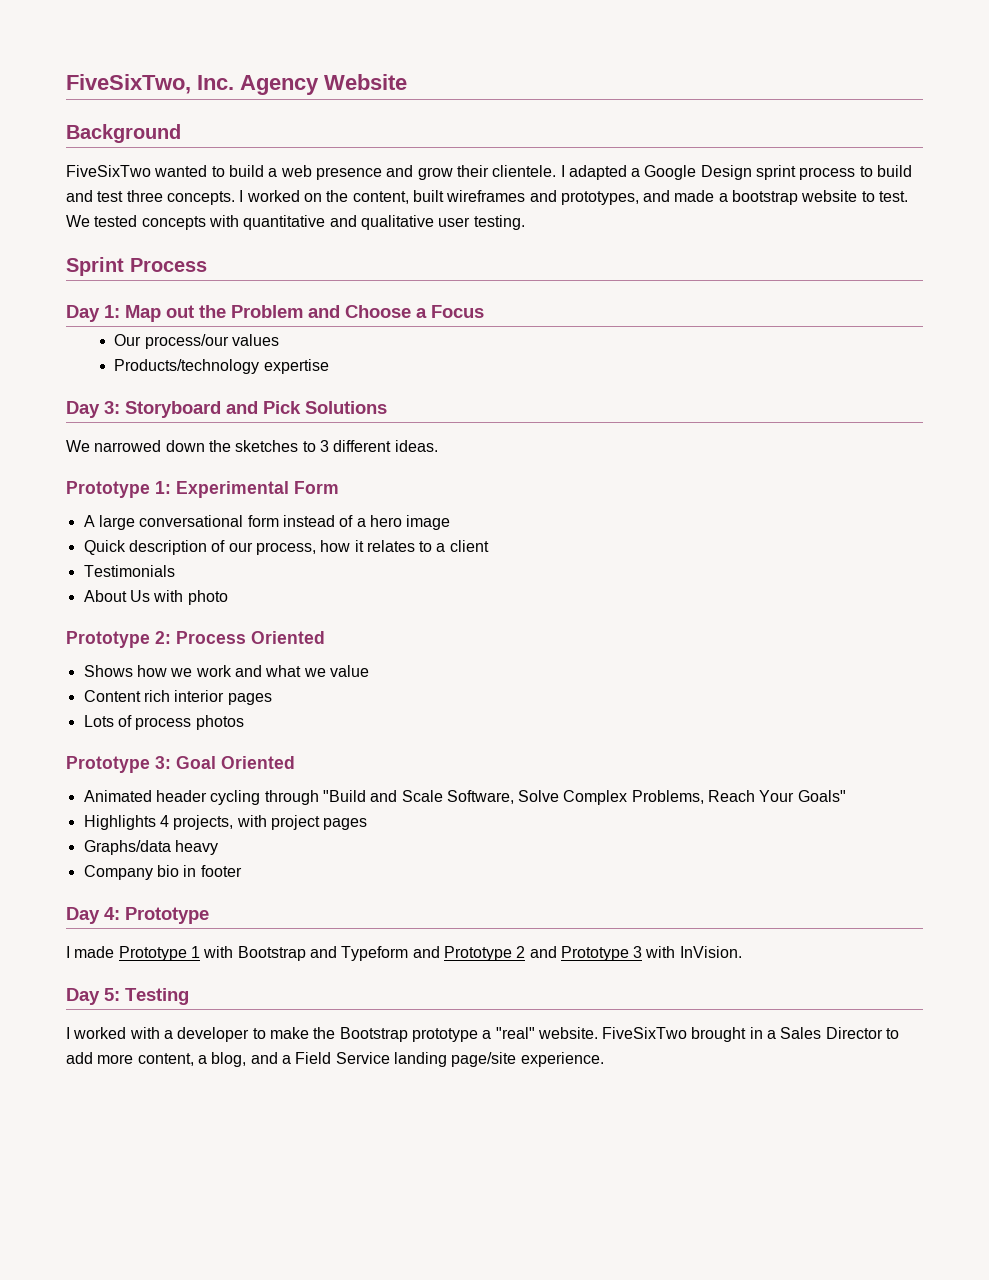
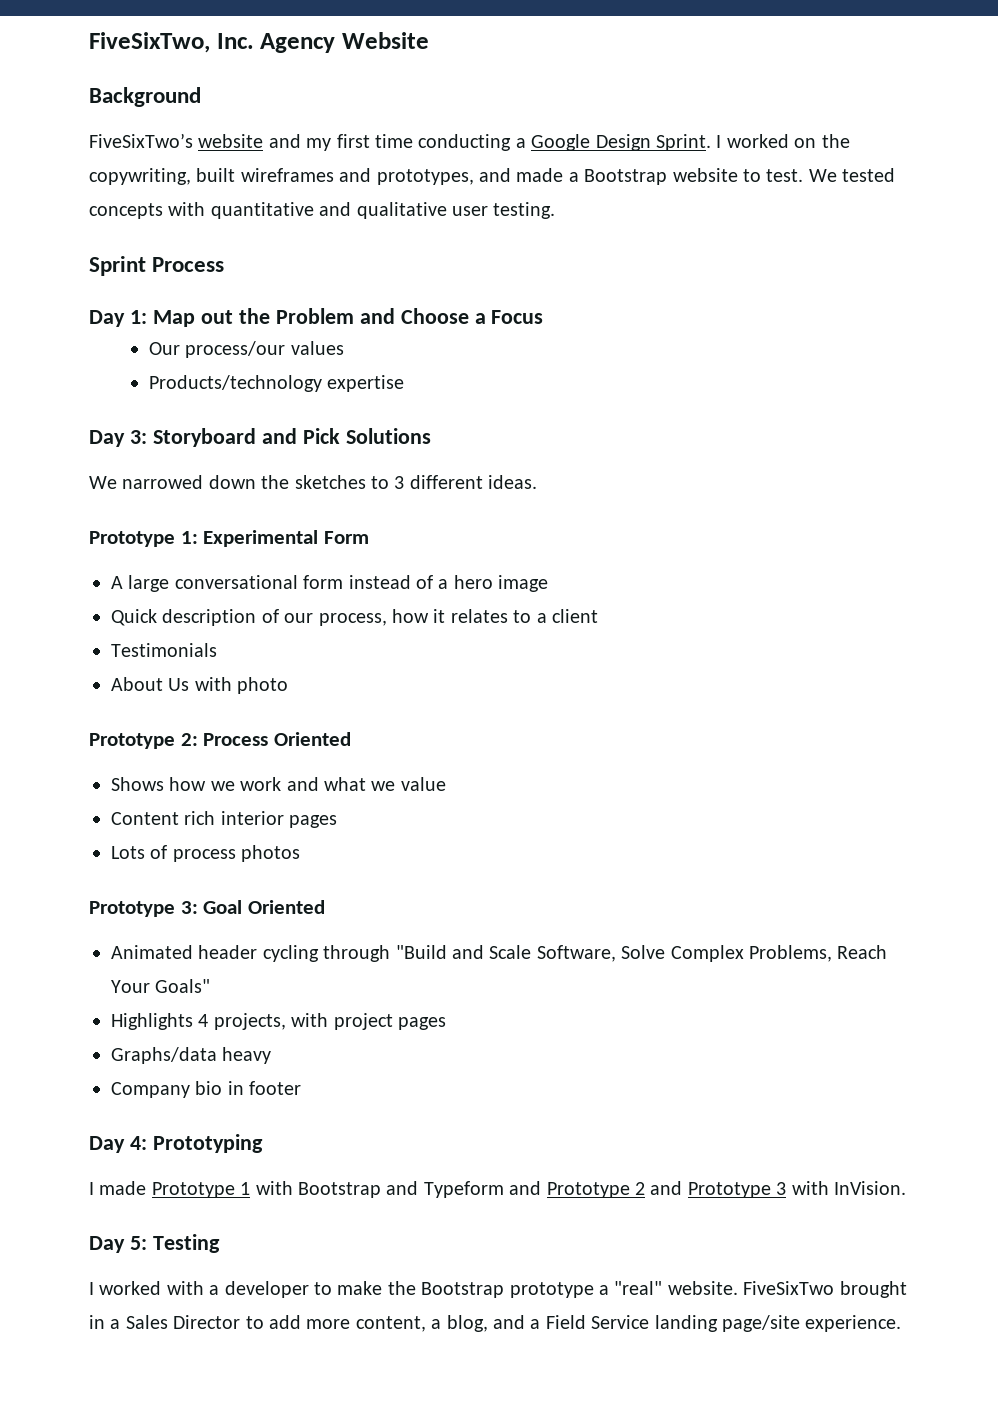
[66,165,913,180] [66,190,235,205] FiveSixTwo wanted to build a web presence and grow their clientele. I adapted a Google Design sprint process to build and test three concepts. -> [89,133,711,151] FiveSixTwo’s website and my first time conducting a Google Design Sprint.
[352,191,409,204] content, -> [89,168,191,185] copywriting,
[732,190,799,205] bootstrap -> [584,169,668,185] Bootstrap
[125,907,209,924] Prototype -> [152,1134,263,1153] Prototyping

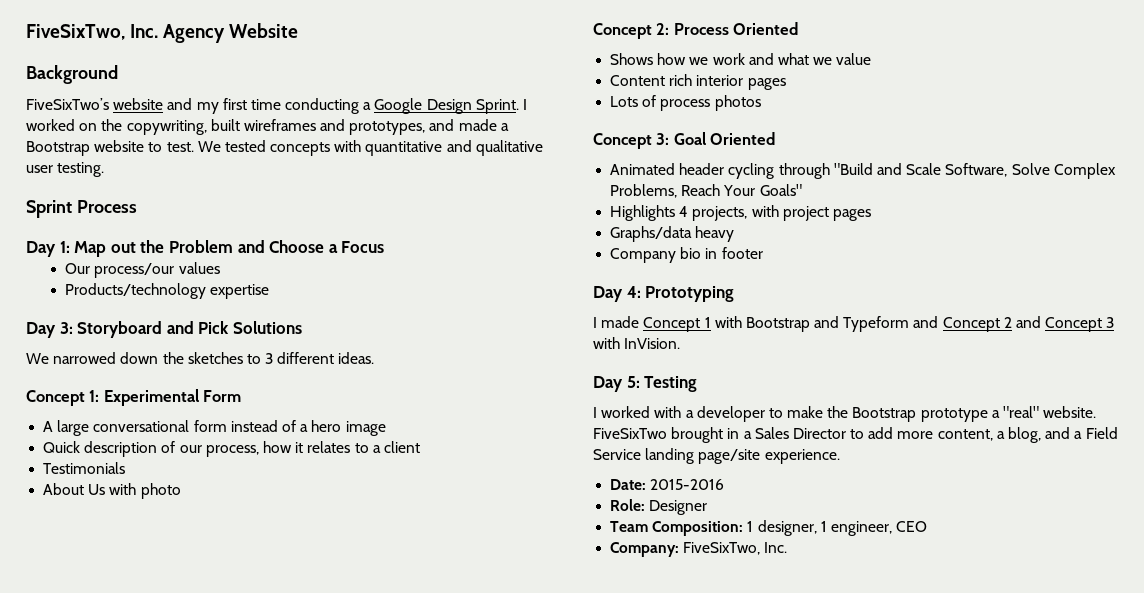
[89,531,175,547] Prototype -> [26,390,85,406] Concept
[89,733,175,749] Prototype -> [593,23,652,39] Concept
[89,901,175,917] Prototype -> [593,133,652,149] Concept
[151,1182,235,1198] Prototype -> [643,317,701,332] Concept
[546,1182,630,1198] Prototype -> [942,317,1000,332] Concept
[687,1182,771,1198] Prototype -> [1045,317,1103,332] Concept
(902, 1323) none -> [610,479,725,490] [610,499,708,515] [610,520,928,536] [610,542,788,557] // Date: 2015-2016 // Role: Designer // Team Composition: 1 designer, 1 engineer, CEO // Company: FiveSixTwo, Inc.

